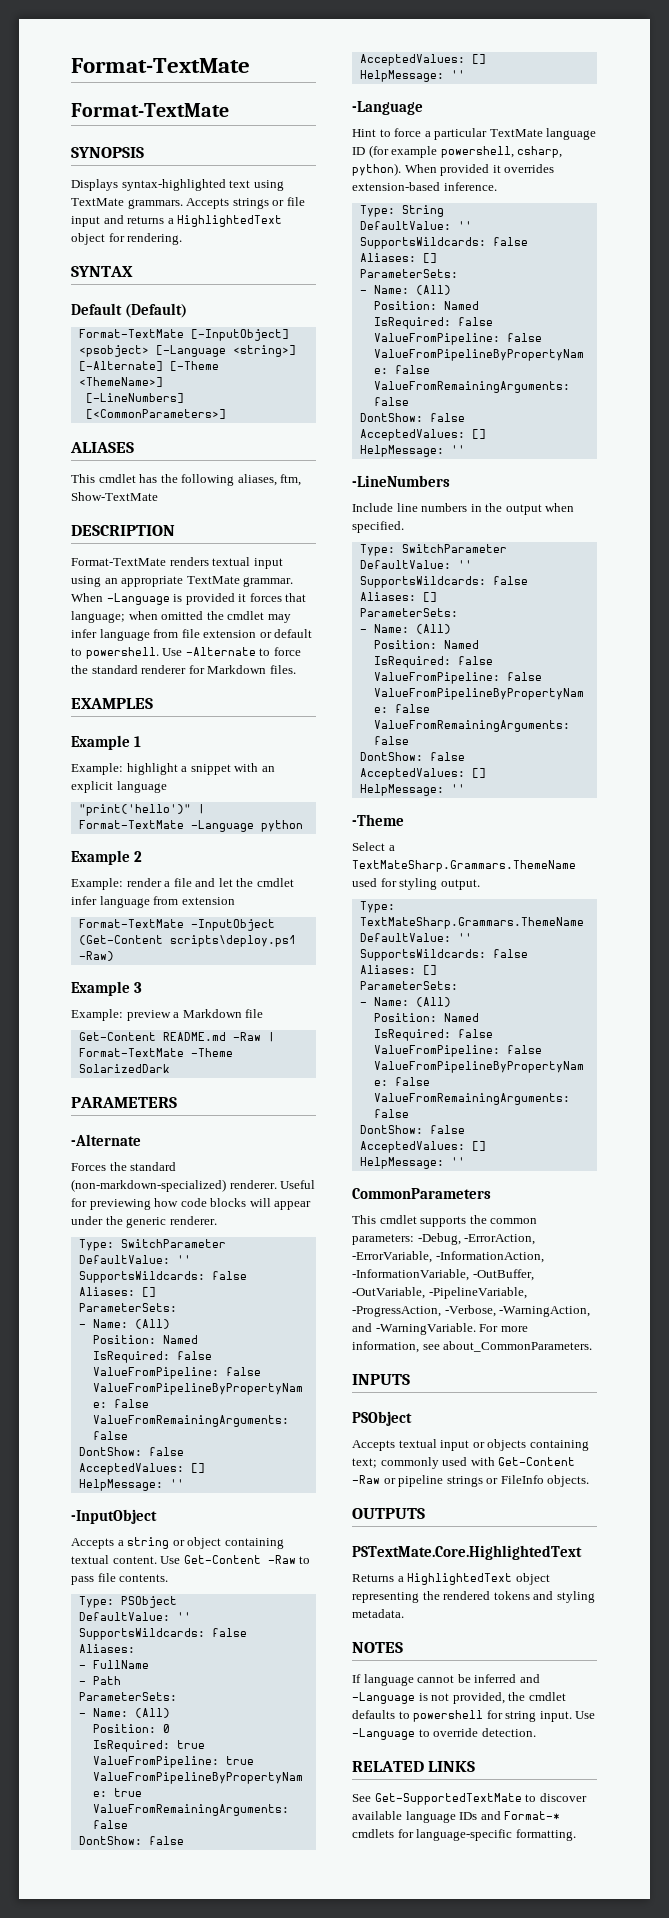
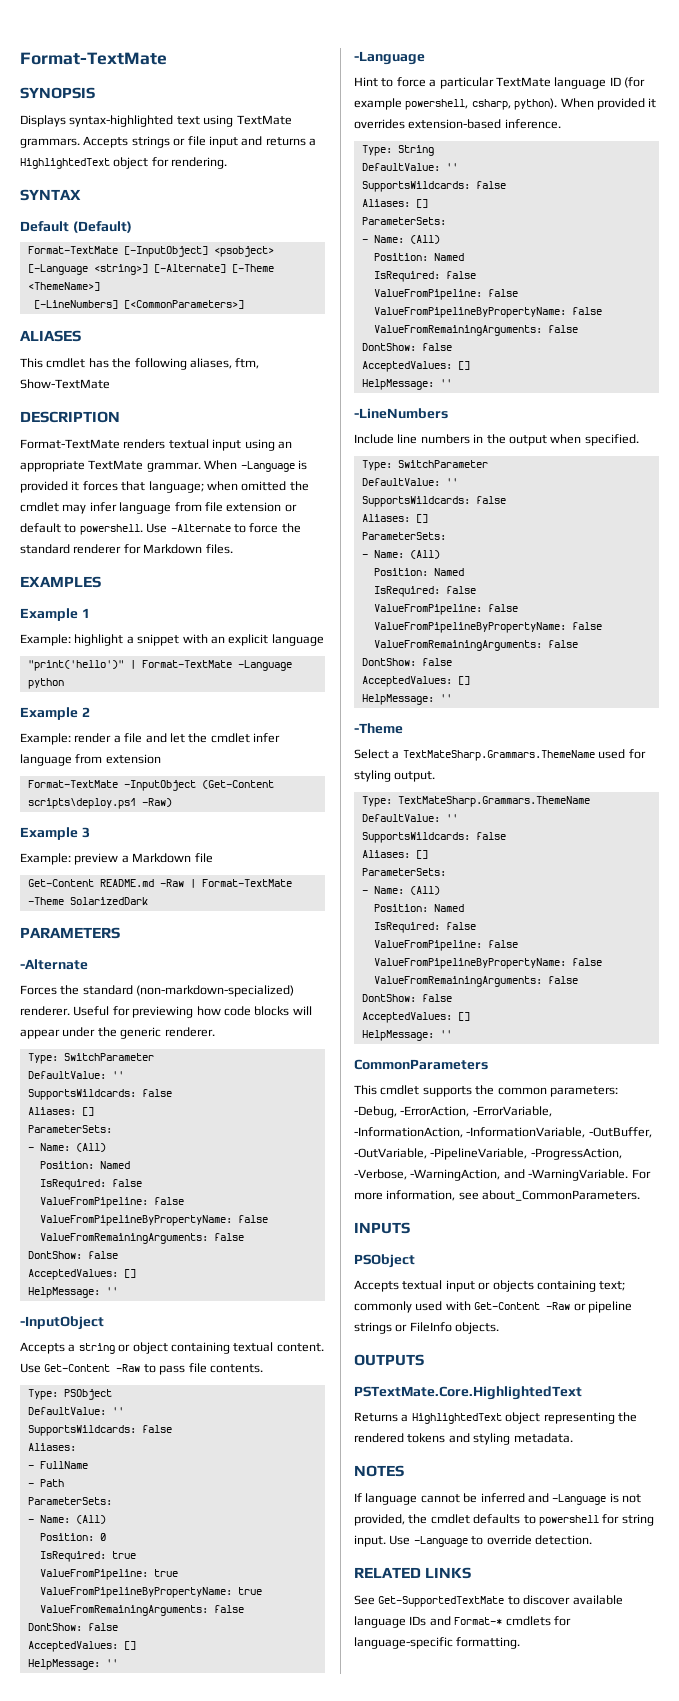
[71,58,250,73] [71,103,229,117] Format-TextMate // Format-TextMate -> [20,52,167,65] Format-TextMate

